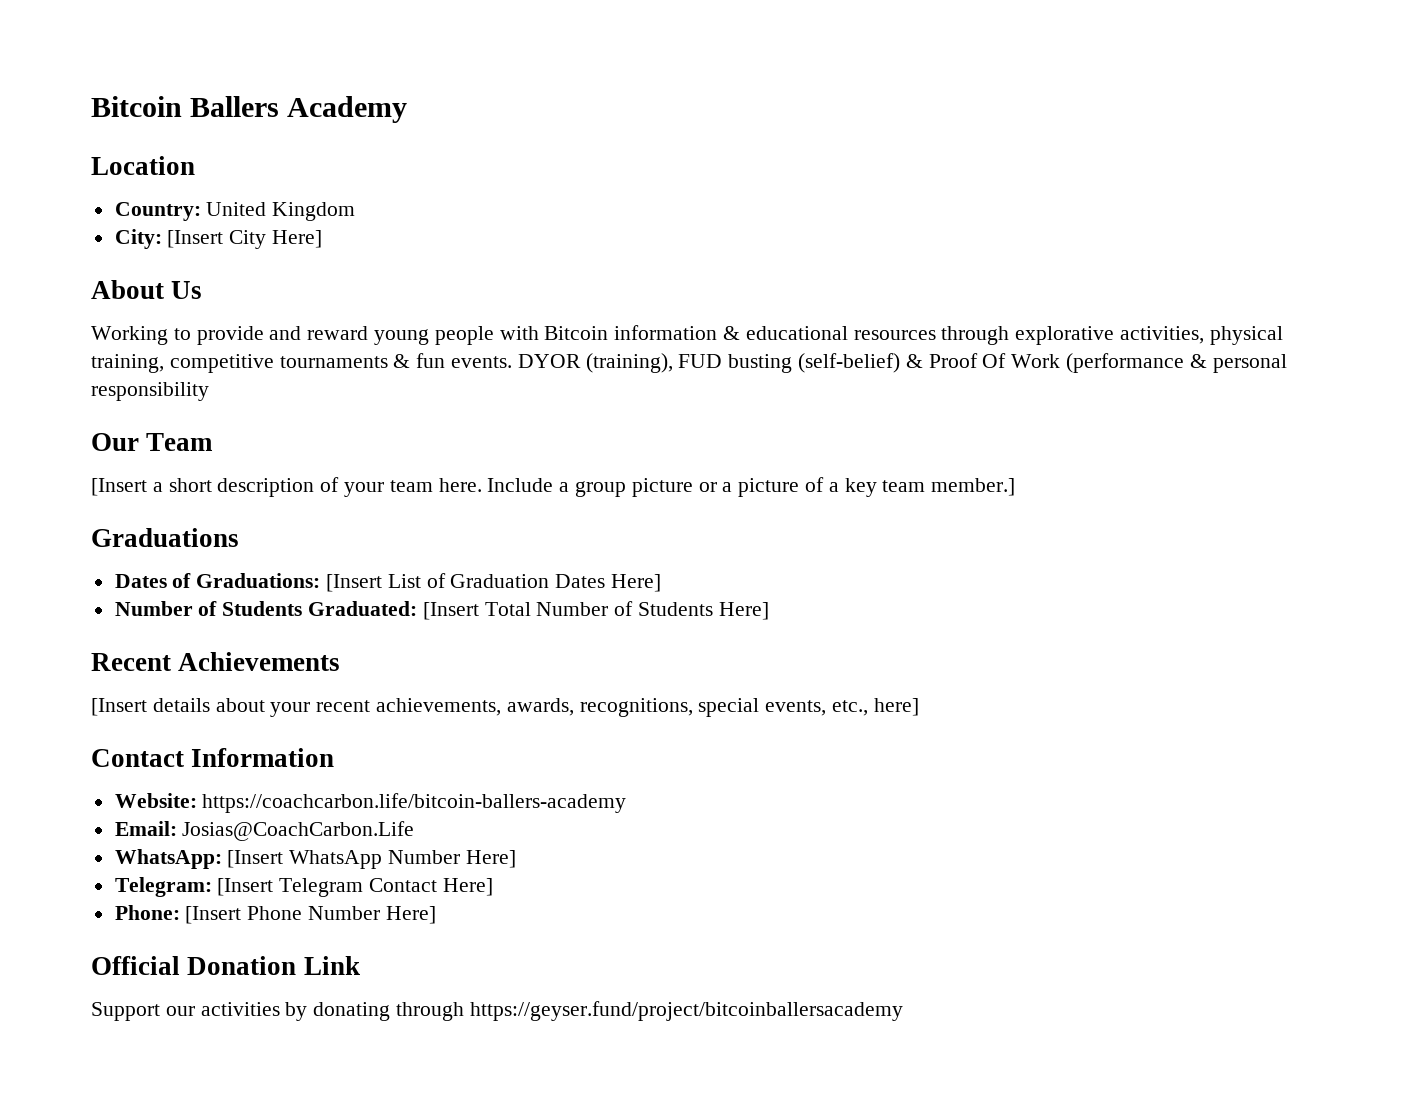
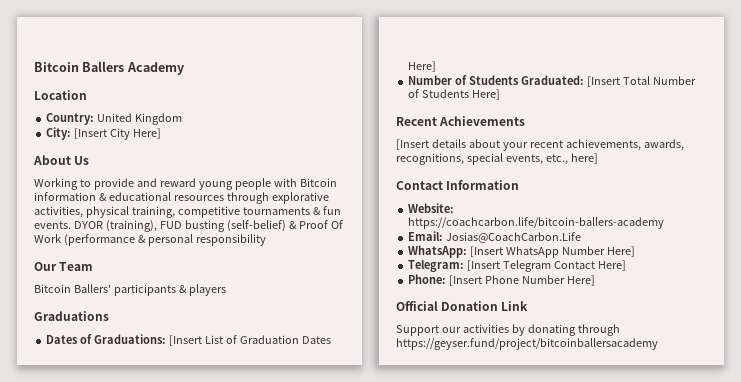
[91,477,1016,497] [Insert a short description of your team here. Include a group picture or a picture of a key team member.] -> [34,284,226,296] Bitcoin Ballers' participants & players

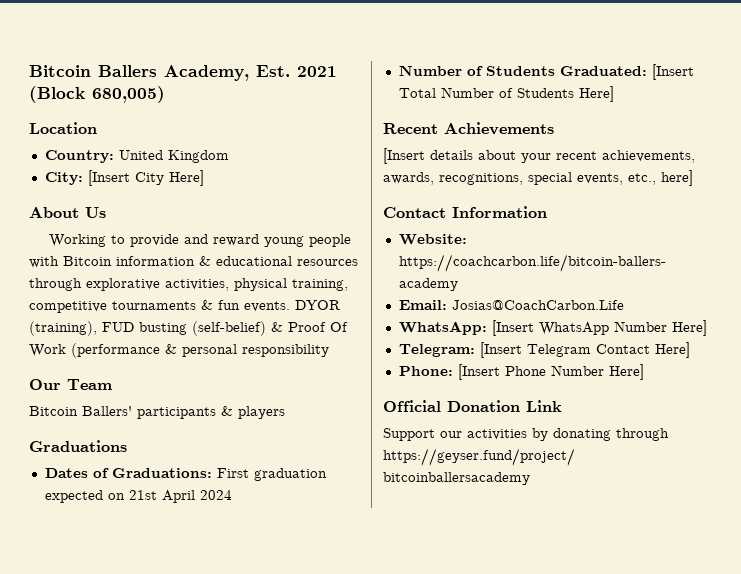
[126,62,184,75] Academy -> [164,65,337,81] [29,86,165,103] Academy, Est. 2021 (Block 680,005)
[169,335,331,346] [408,61,437,72] [Insert List of Graduation Dates Here] -> [216,468,327,481] [44,490,232,503] First graduation expected on 21st April 2024

